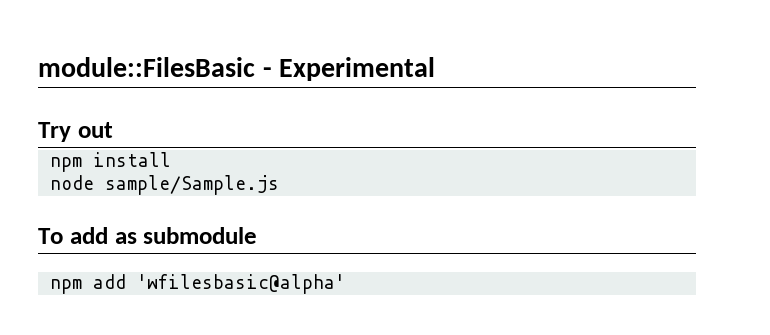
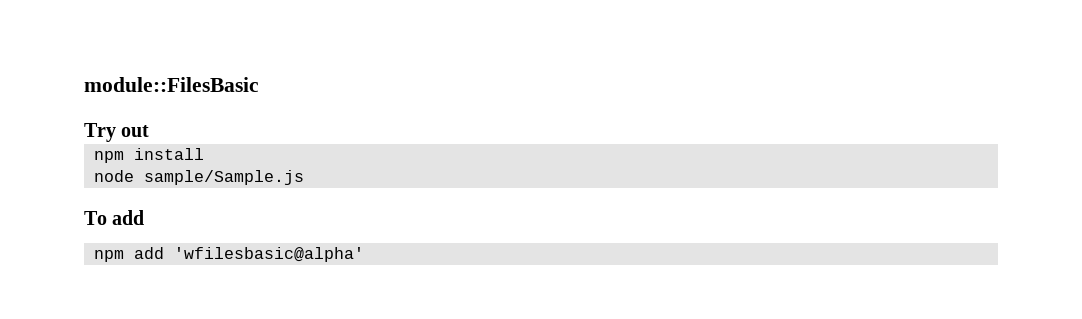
[262,57,436,81] - Experimental -> (259, 84) none
[114,227,258,244] as submodule -> (145, 217) none

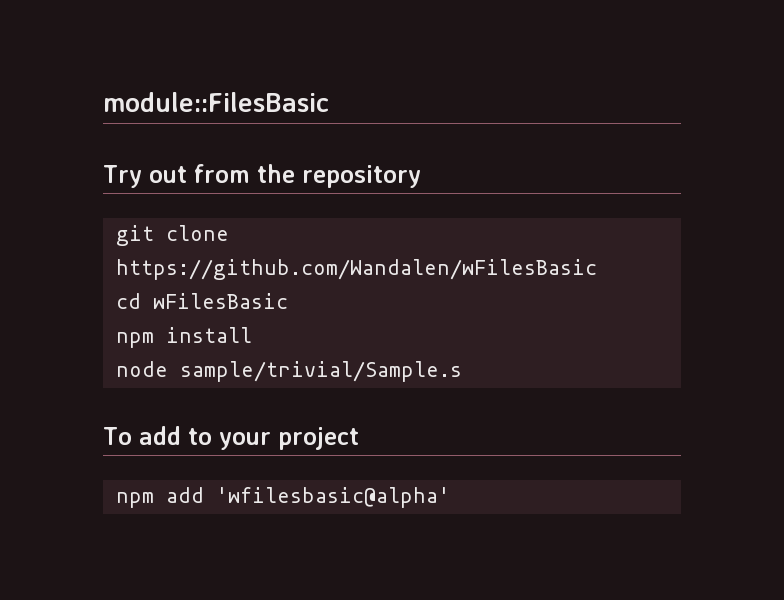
(150, 131) none -> [193,164,421,188] [116,225,230,246] [116,259,598,280] [116,293,289,309] from the repository // git clone https://github.com/Wandalen/wFilesBasic // cd wFilesBasic
[143,170,304,185] sample/Sample.js -> [180,361,463,382] sample/trivial/Sample.s
(145, 217) none -> [187,427,359,450] to your project

